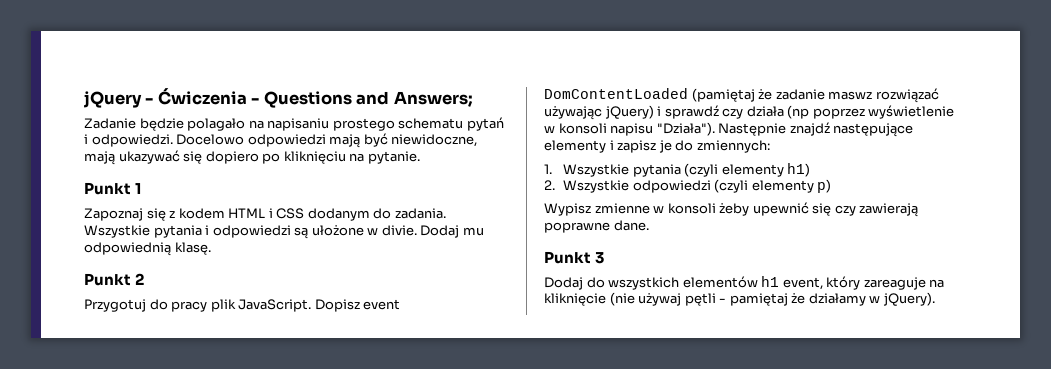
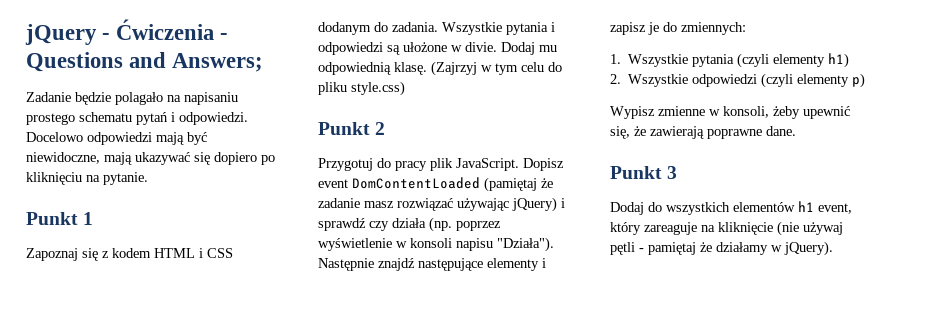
(211, 248) none -> [431,61,562,76] [318,81,405,96] (Zajrzyj w tym celu do pliku style.css)
[828,91,873,100] maswz -> [364,201,394,208] masz
[787,105,810,119] (np -> [429,217,452,232] (np.
[667,203,716,214] konsoli -> [723,106,769,118] konsoli,
[812,203,856,216] się czy -> [610,126,646,139] się, że

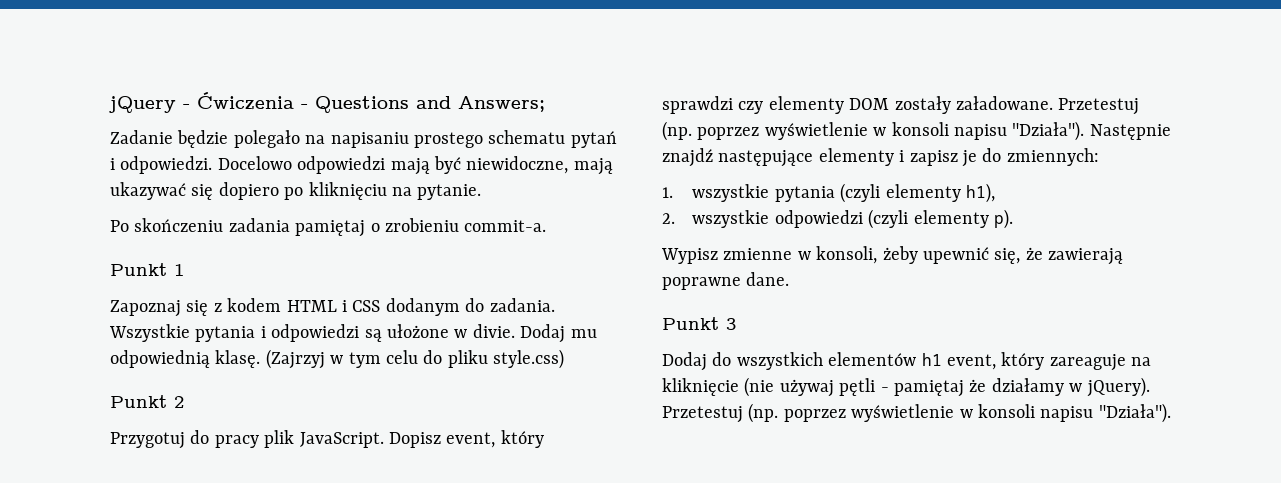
[115,92,163,105] polagało -> [233,130,300,148] polegało
(148, 178) none -> [110,218,547,237] // Po skończeniu zadania pamiętaj o zrobieniu commit-a.
[318,177,553,192] [318,197,565,212] [318,218,426,231] event DomContentLoaded (pamiętaj że zadanie masz rozwiązać używając jQuery) i sprawdź czy działa -> [446,430,544,448] [662,96,1140,115] event, który sprawdzi czy elementy DOM zostały załadowane. Przetestuj
[628,54,689,67] Wszystkie -> [692,184,770,202] wszystkie
[828,53,850,68] h1) -> [965,183,995,203] h1),
[628,74,689,87] Wszystkie -> [692,210,770,228] wszystkie
[852,73,866,88] p) -> [993,209,1013,229] p).
(833, 248) none -> [662,403,1171,423] Przetestuj (np. poprzez wyświetlenie w konsoli napisu "Działa").

